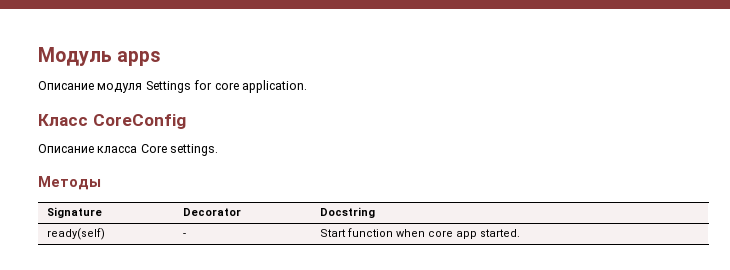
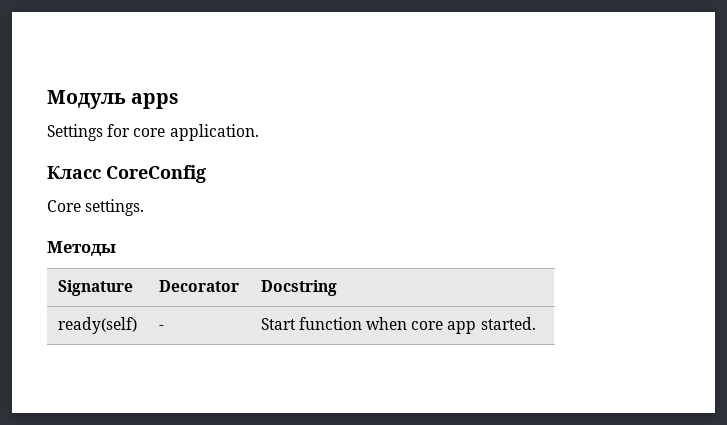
[38,81,143,93] Описание модуля -> (180, 101) none
[38,144,138,153] Описание класса -> (206, 174) none

